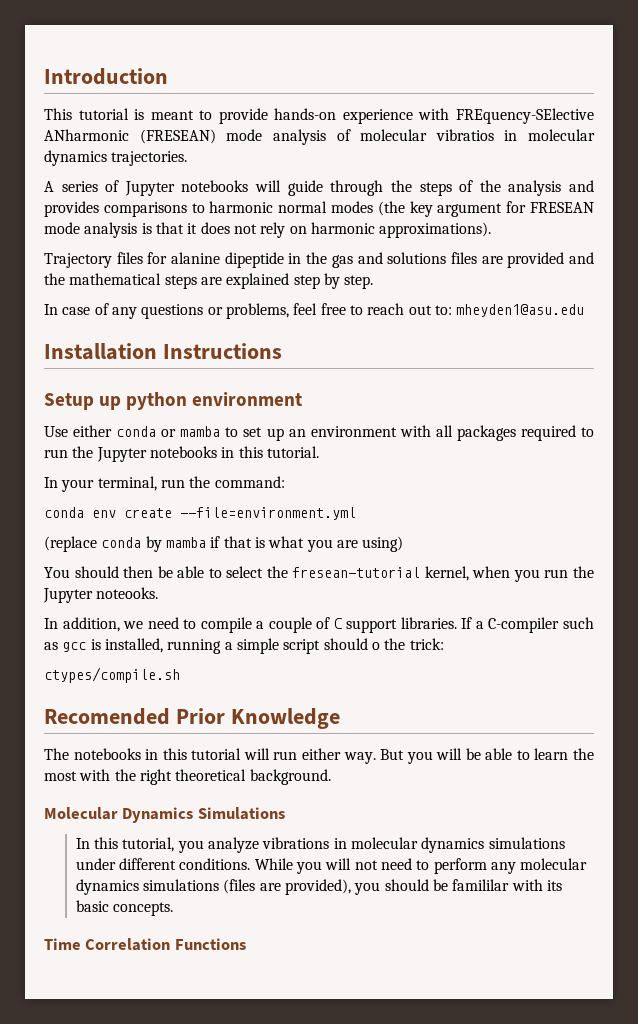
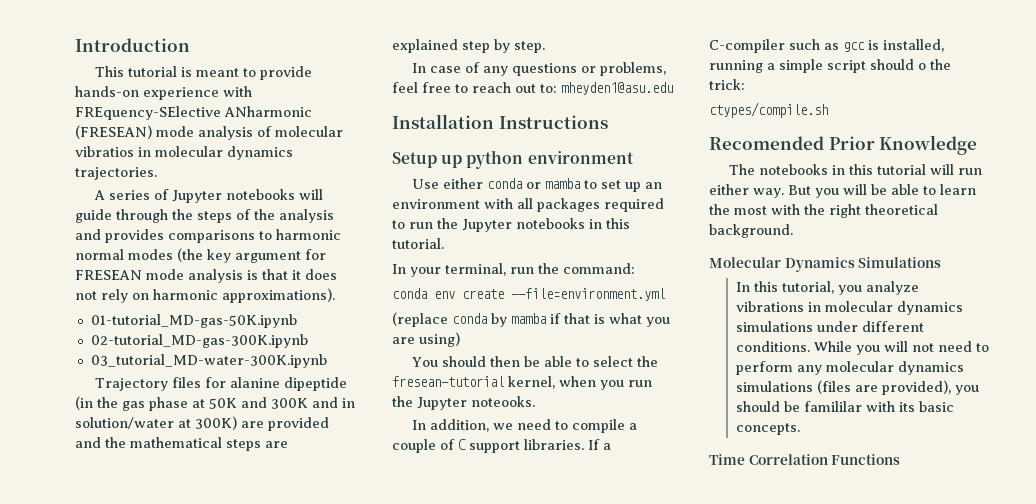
(492, 230) none -> [90,314,297,328] [90,334,308,348] [90,354,327,368] // 01-tutorial_MD-gas-50K.ipynb // 02-tutorial_MD-gas-300K.ipynb // 03_tutorial_MD-water-300K.ipynb
[288,253,302,264] in -> [75,396,93,410] (in
[357,252,477,264] and solutions files -> [149,397,355,411] [75,416,237,430] phase at 50K and 300K and in solution/water at 300K)

